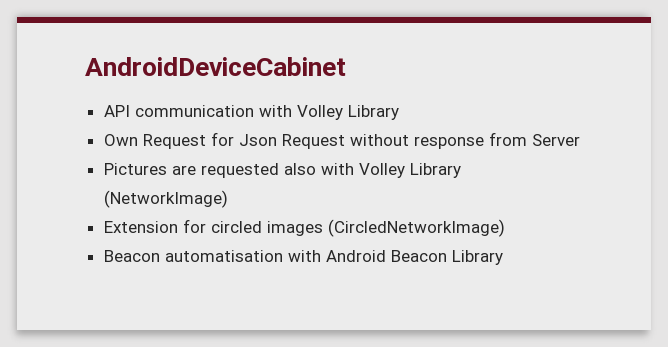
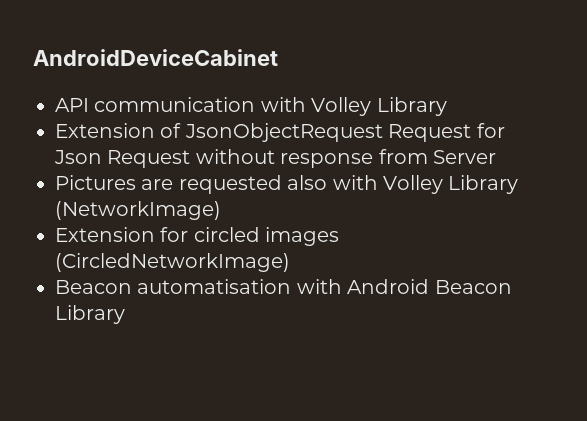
[103,134,138,146] Own -> [55,123,383,142] Extension of JsonObjectRequest

